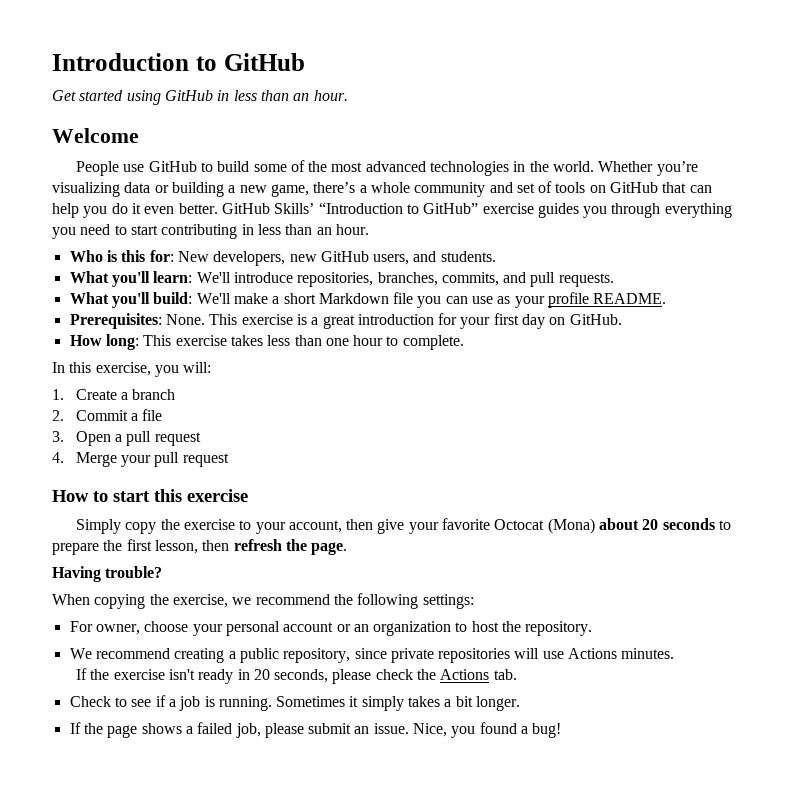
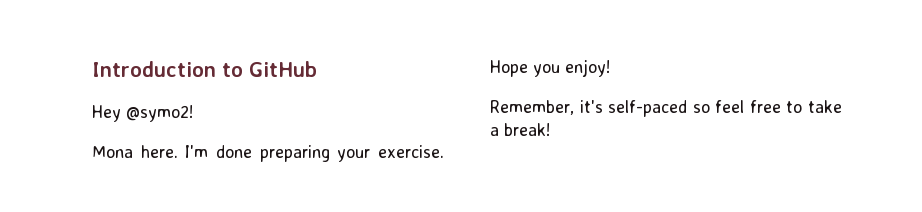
[52,90,348,105] [52,128,139,143] [75,160,698,176] [52,181,712,197] [52,202,732,218] [52,224,369,239] [69,250,496,266] [69,271,614,287] [69,292,667,308] [69,313,622,329] [69,334,464,350] [52,362,212,377] [52,389,176,400] [52,409,163,421] [52,431,201,446] [52,452,229,467] [52,489,248,502] [75,518,732,534] [52,539,348,555] [52,566,163,582] [52,593,474,609] [69,621,593,636] [69,648,675,663] [75,668,517,684] [69,695,521,711] [69,722,562,738] Get started using GitHub in less than an hour. // Welcome // People use GitHub to build some of the most advanced technologies in the world. Whether you’re visualizing data or building a new game, there’s a whole community and set of tools on GitHub that can help you do it even better. GitHub Skills’ “Introduction to GitHub” exercise guides you through everything you need to start contributing in less than an hour. // Who is this for: New developers, new GitHub users, and students. // What you'll learn: We'll introduce repositories, branches, commits, and pull requests. // What you'll build: We'll make a short Markdown file you can use as your profile README. // Prerequisites: None. This exercise is a great introduction for your first day on GitHub. // How long: This exercise takes less than one hour to complete. // In this exercise, you will: // 1. Create a branch // 2. Commit a file // 3. Open a pull request // 4. Merge your pull request // How to start this exercise // Simply copy the exercise to your account, then give your favorite Octocat (Mona) about 20 seconds to prepare the first lesson, then refresh the page. // Having trouble? // When copying the exercise, we recommend the following settings: // For owner, choose your personal account or an organization to host the repository. // We recommend creating a public repository, since private repositories will use Actions minutes. // If the exercise isn't ready in 20 seconds, please check the Actions tab. // Check to see if a job is running. Sometimes it simply takes a bit longer. // If the page shows a failed job, please submit an issue. Nice, you found a bug! -> [92,105,193,122] [92,145,444,162] [490,59,610,77] [490,100,842,117] [490,123,550,136] Hey @symo2! // Mona here. I'm done preparing your exercise. Hope you enjoy! // Remember, it's self-paced so feel free to take a break!

